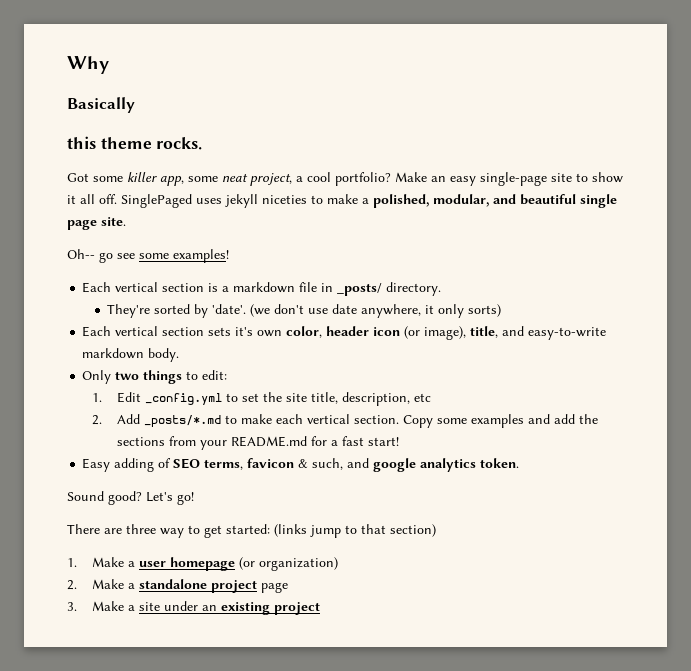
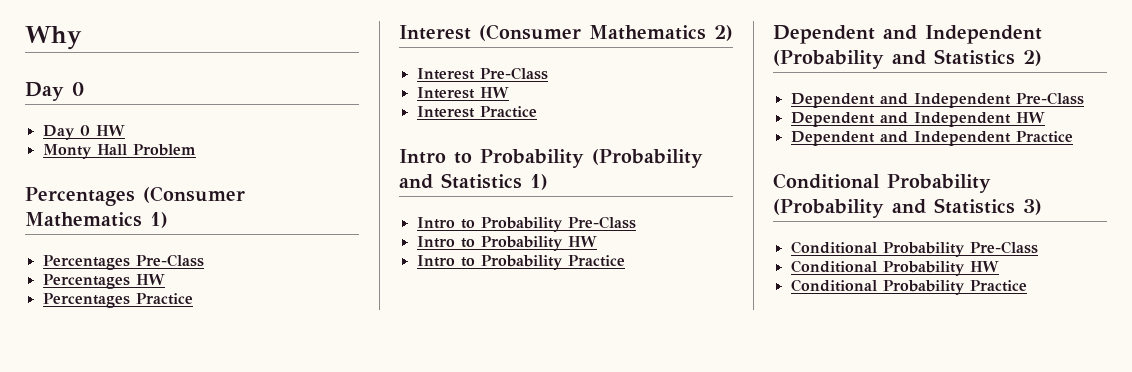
[67,97,135,113] [67,136,203,150] [67,172,623,186] [67,194,617,208] [67,217,126,230] [67,249,229,263] [82,282,442,296] [107,304,502,318] [82,326,607,340] [82,348,180,362] [82,370,228,384] [91,392,431,406] [91,414,598,428] [116,436,399,450] [82,458,520,472] [67,491,194,505] [67,524,436,538] [67,557,338,571] [67,579,288,593] [67,601,320,615] Basically // this theme rocks. // Got some killer app, some neat project, a cool portfolio? Make an easy single-page site to show it all off. SinglePaged uses jekyll niceties to make a polished, modular, and beautiful single page site. // Oh-- go see some examples! // Each vertical section is a markdown file in _posts/ directory. // They're sorted by 'date'. (we don't use date anywhere, it only sorts) // Each vertical section sets it's own color, header icon (or image), title, and easy-to-write markdown body. // Only two things to edit: // 1. Edit _config.yml to set the site title, description, etc // 2. Add _posts/*.md to make each vertical section. Copy some examples and add the sections from your README.md for a fast start! // Easy adding of SEO terms, favicon & such, and google analytics token. // Sound good? Let's go! // There are three way to get started: (links jump to that section) // 1. Make a user homepage (or organization) // 2. Make a standalone project page // 3. Make a site under an existing project -> [25,82,84,101] [42,125,125,140] [42,144,196,159] [25,186,245,206] [25,212,168,228] [42,254,204,270] [42,274,165,289] [42,293,193,308] [399,24,733,41] [416,67,548,80] [416,87,509,99] [416,106,537,118] [399,149,703,168] [399,173,548,190] [416,216,636,232] [416,236,597,251] [416,255,625,270] [773,25,1042,44] [773,49,1042,69] [790,92,1084,108] [790,112,1045,127] [790,131,1073,146] [773,173,991,193] [773,198,1042,218] [790,241,1038,257] [790,260,999,276] [790,279,1027,295] Day 0 // Day 0 HW // Monty Hall Problem // Percentages (Consumer Mathematics 1) // Percentages Pre-Class // Percentages HW // Percentages Practice // Interest (Consumer Mathematics 2) // Interest Pre-Class // Interest HW // Interest Practice // Intro to Probability (Probability and Statistics 1) // Intro to Probability Pre-Class // Intro to Probability HW // Intro to Probability Practice // Dependent and Independent (Probability and Statistics 2) // Dependent and Independent Pre-Class // Dependent and Independent HW // Dependent and Independent Practice // Conditional Probability (Probability and Statistics 3) // Conditional Probability Pre-Class // Conditional Probability HW // Conditional Probability Practice

